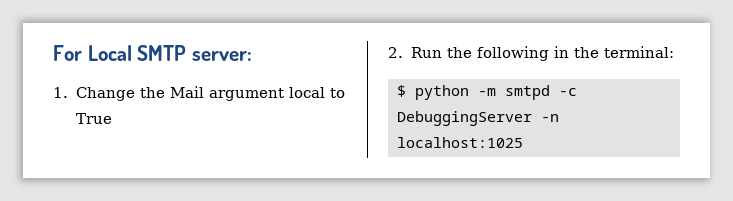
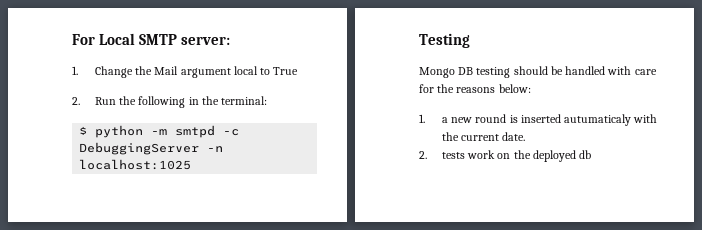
(523, 142) none -> [419,33,470,48] [419,66,657,78] [419,84,531,93] [419,114,658,126] [441,132,526,141] [419,150,592,162] // Testing // Mongo DB testing should be handled with care for the reasons below: // 1. a new round is inserted autumaticaly with the current date. // 2. tests work on the deployed db

